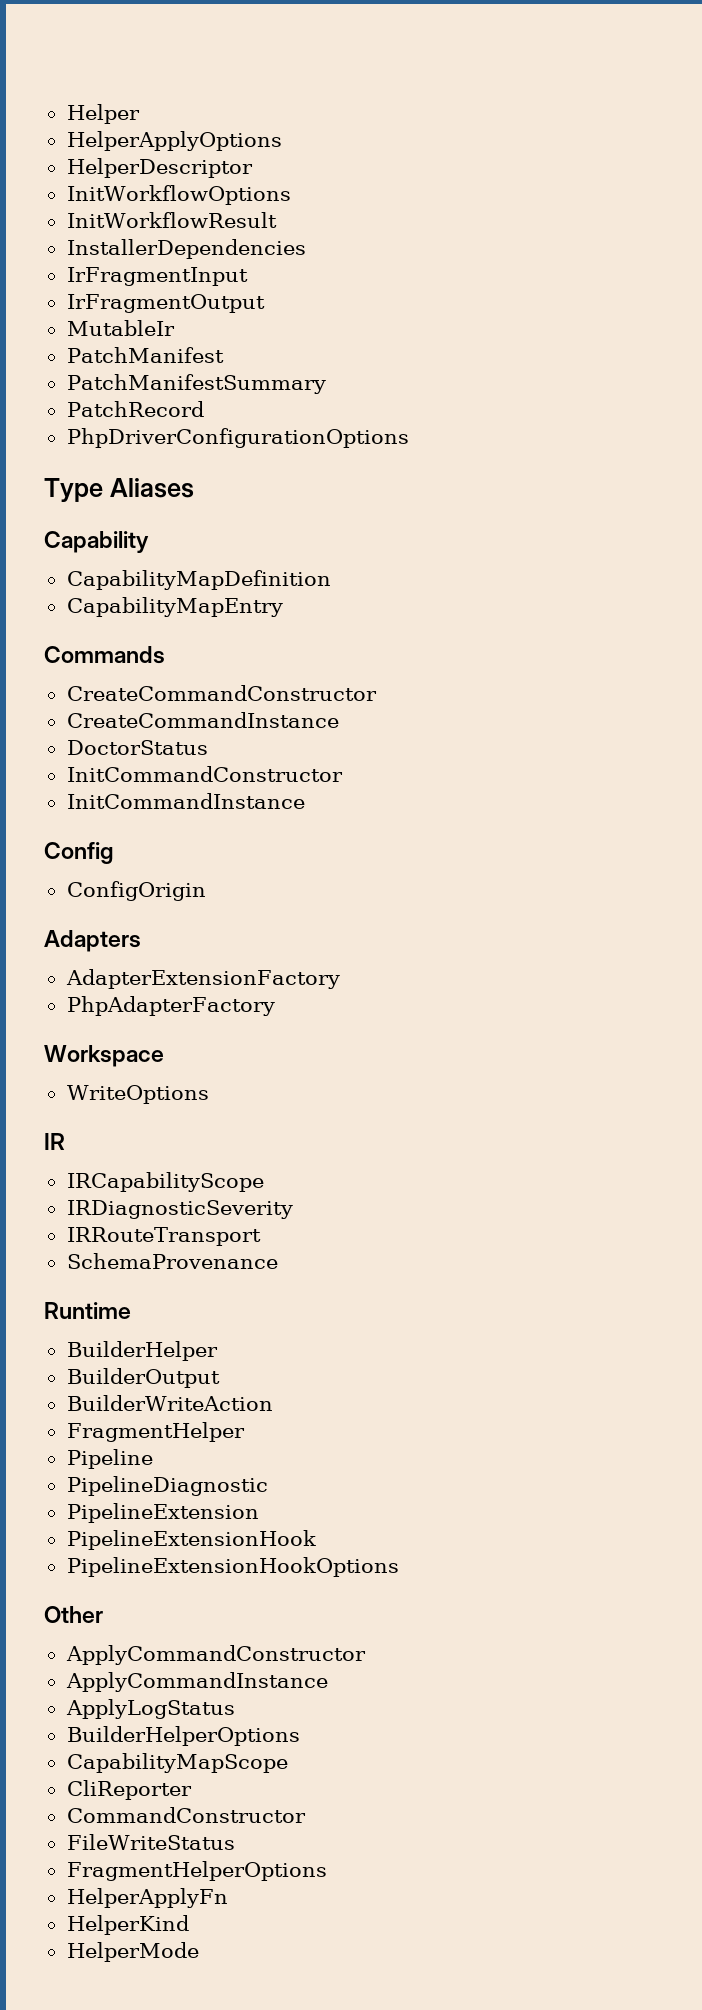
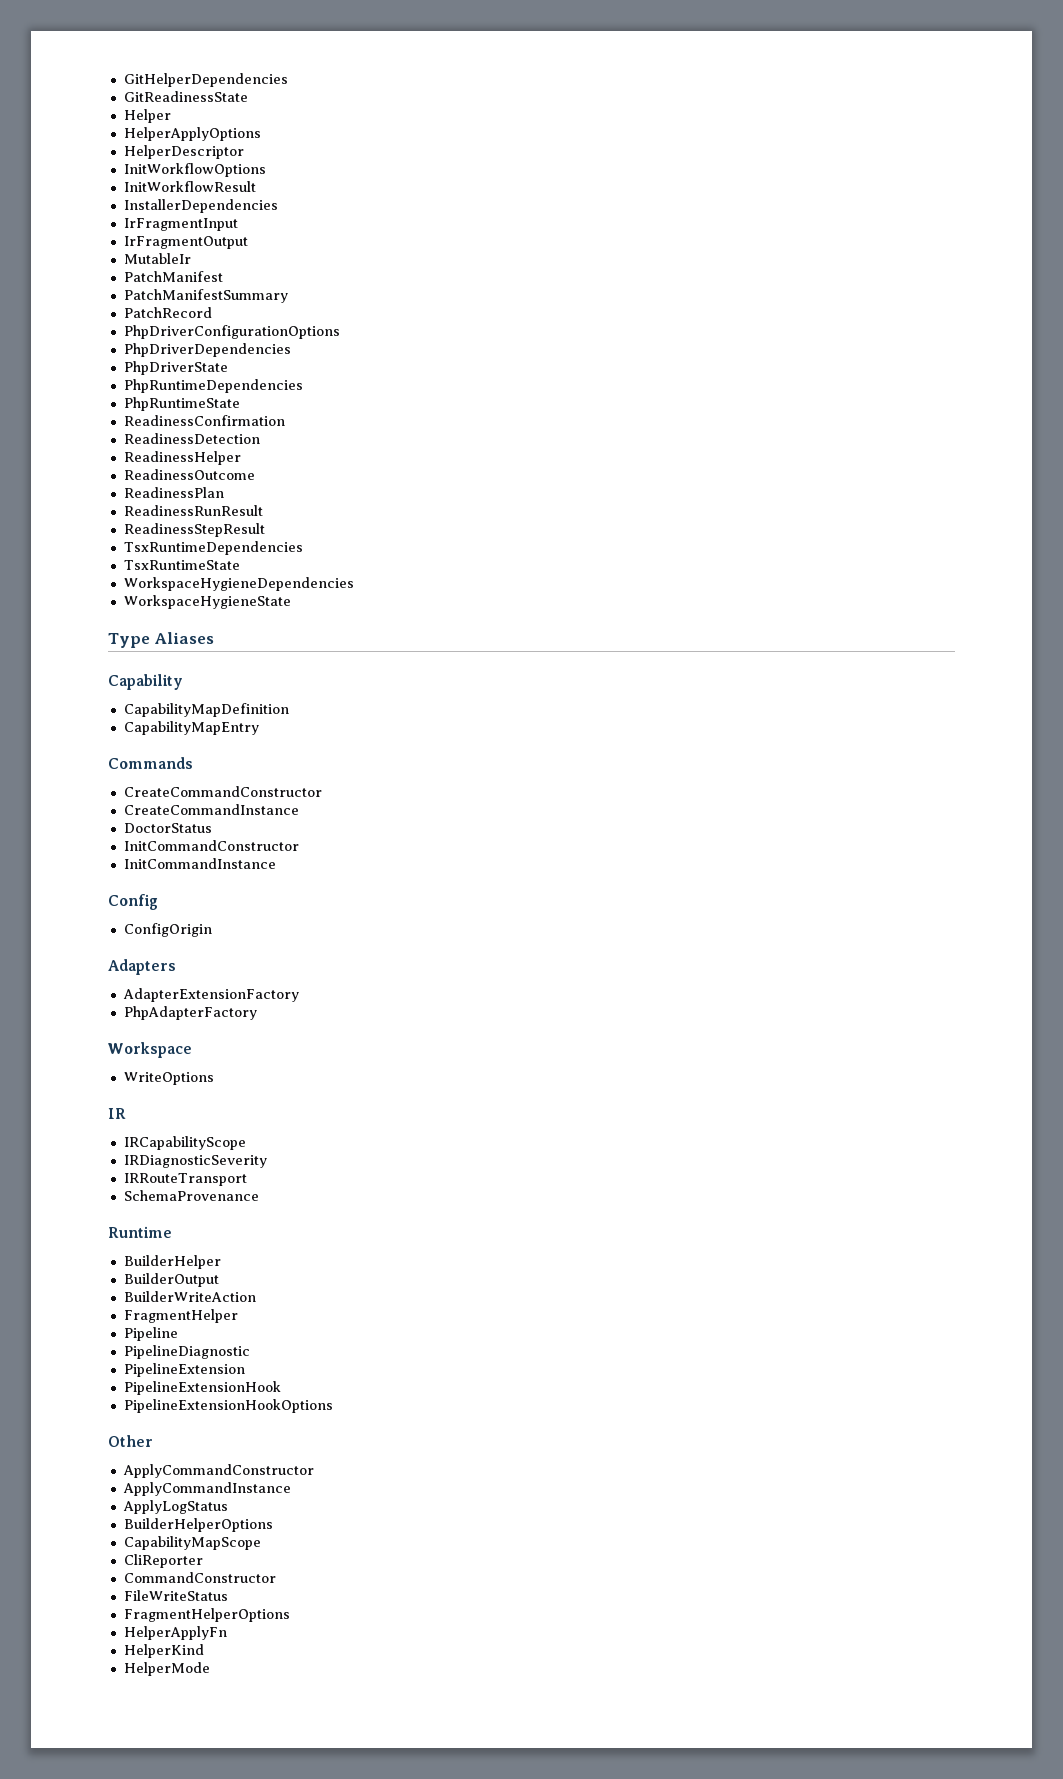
(66, 114) none -> [123,73,288,87] [123,91,248,102] GitHelperDependencies // GitReadinessState //
(409, 438) none -> [123,343,291,357] [123,361,228,375] [123,379,303,393] [123,397,240,411] [123,415,285,426] [123,433,260,444] [123,451,241,465] [123,469,255,480] [123,487,224,498] [123,505,263,516] [123,523,265,537] [123,541,303,555] [123,560,240,570] [123,577,354,591] [123,595,291,609] // PhpDriverDependencies // PhpDriverState // PhpRuntimeDependencies // PhpRuntimeState // ReadinessConfirmation // ReadinessDetection // ReadinessHelper // ReadinessOutcome // ReadinessPlan // ReadinessRunResult // ReadinessStepResult // TsxRuntimeDependencies // TsxRuntimeState // WorkspaceHygieneDependencies // WorkspaceHygieneState

